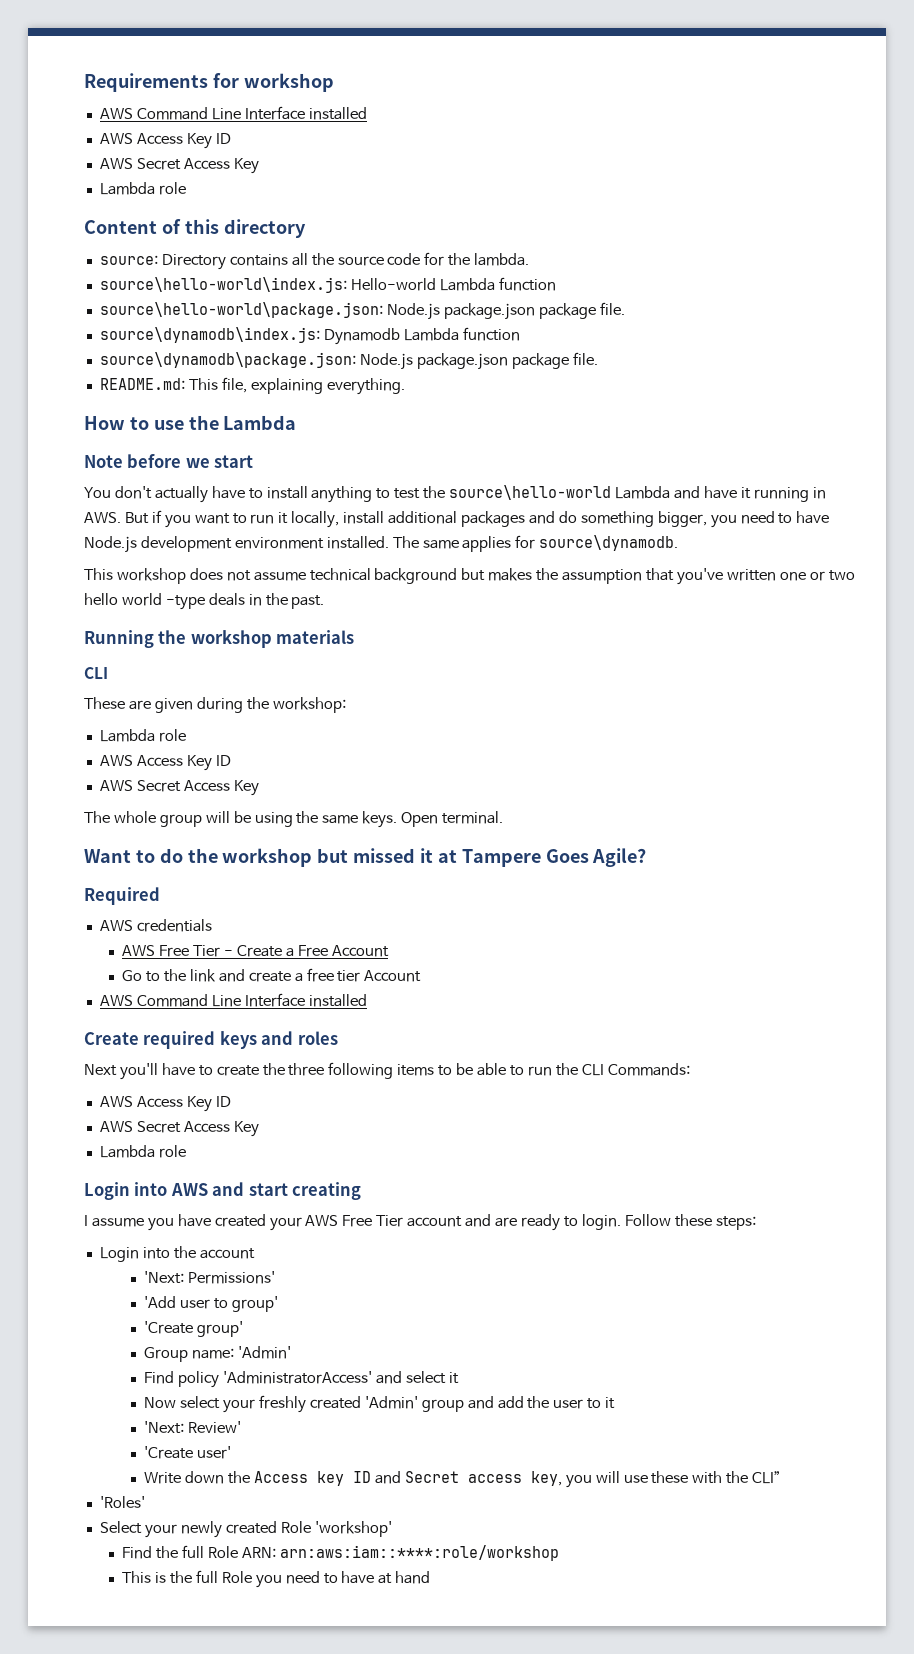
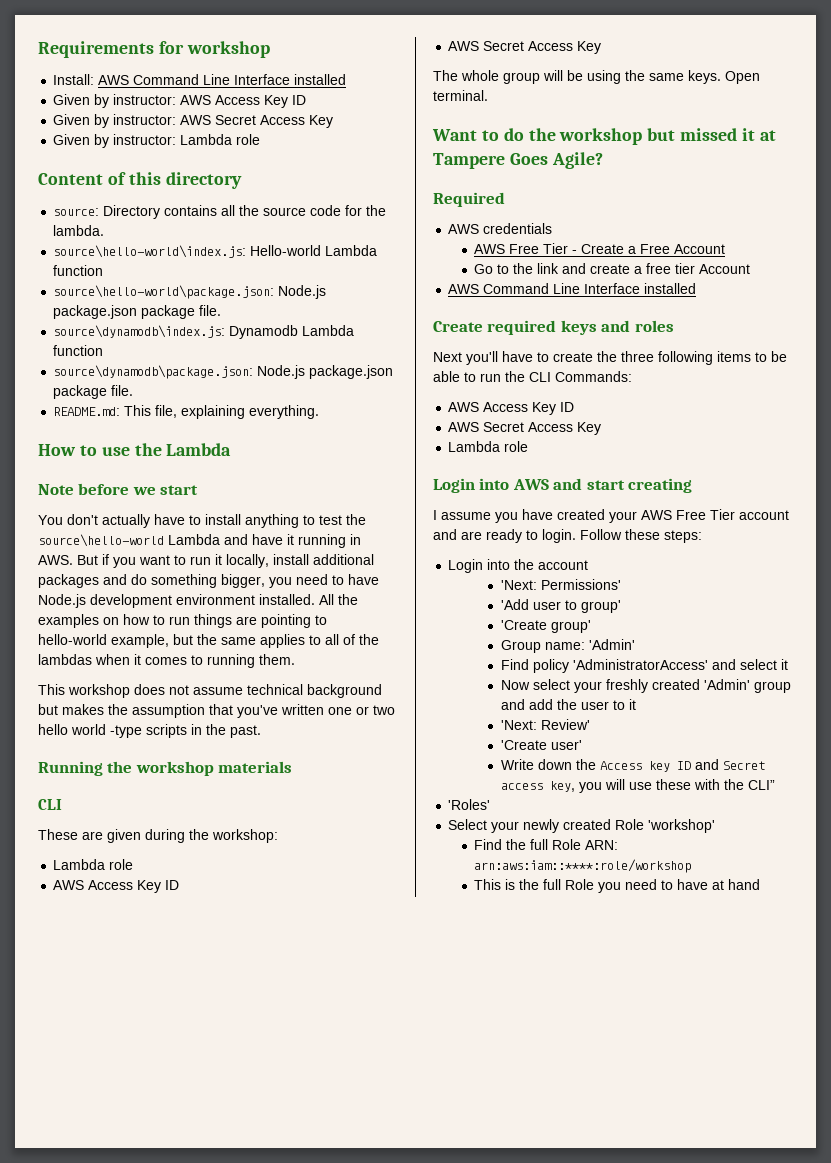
[99,106,367,120] [99,133,231,149] [99,158,259,174] AWS Command Line Interface installed // AWS Access Key ID // AWS Secret Access Key // -> [53,74,347,85] [53,94,307,108] [53,114,334,128] [53,134,177,148] Install: AWS Command Line Interface installed // Given by instructor: AWS Access Key ID // Given by instructor: AWS Secret Access Key // Given by instructor:
[392,535,679,552] The same applies for source\dynamodb. -> [319,594,358,605] [38,614,327,628] [38,634,379,648] [38,654,295,668] All the examples on how to run things are pointing to hello-world example, but the same applies to all of the lambdas when it comes to running them.
[208,593,245,606] deals -> [146,724,187,738] scripts

